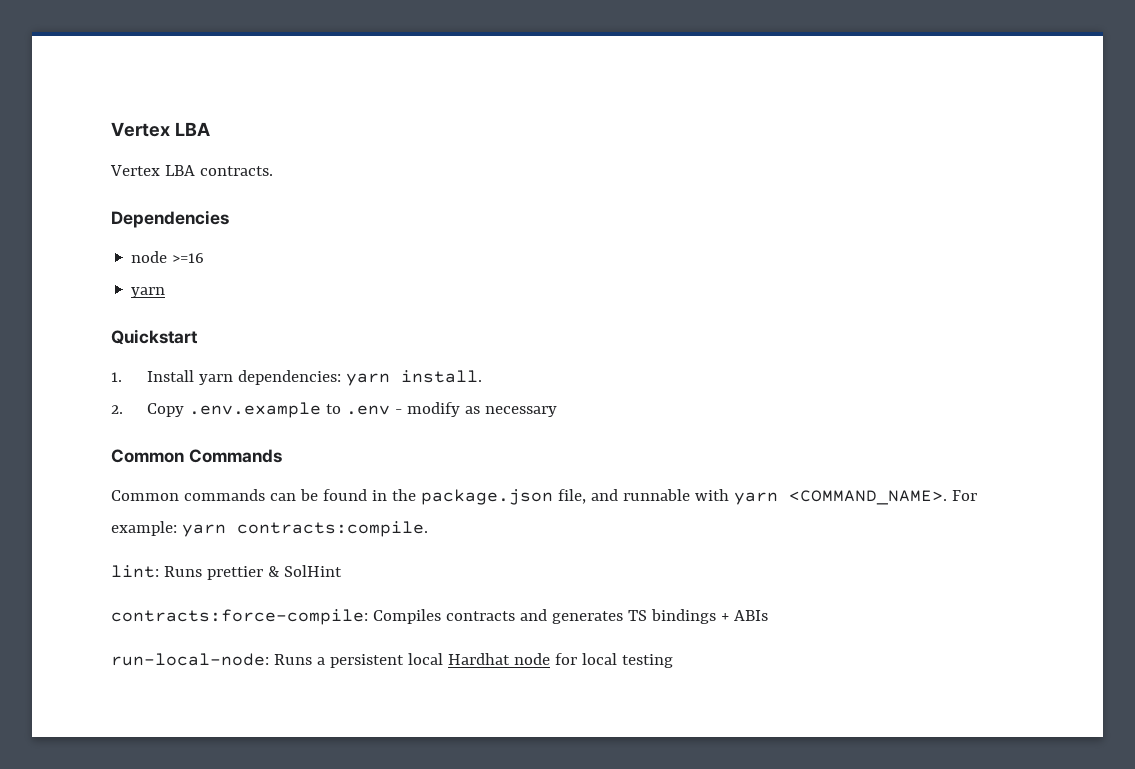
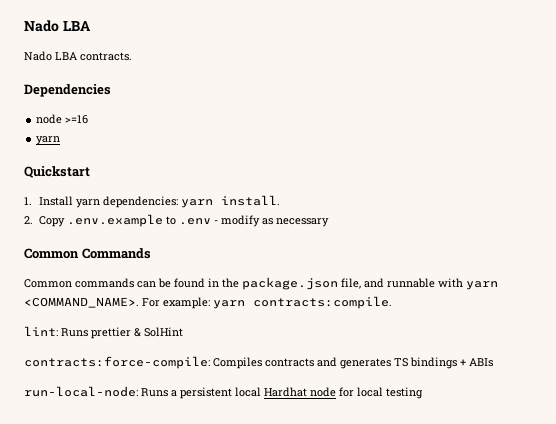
[111,122,170,137] Vertex -> [24,20,59,32] Nado
[110,165,160,176] Vertex -> [24,51,52,61] Nado

